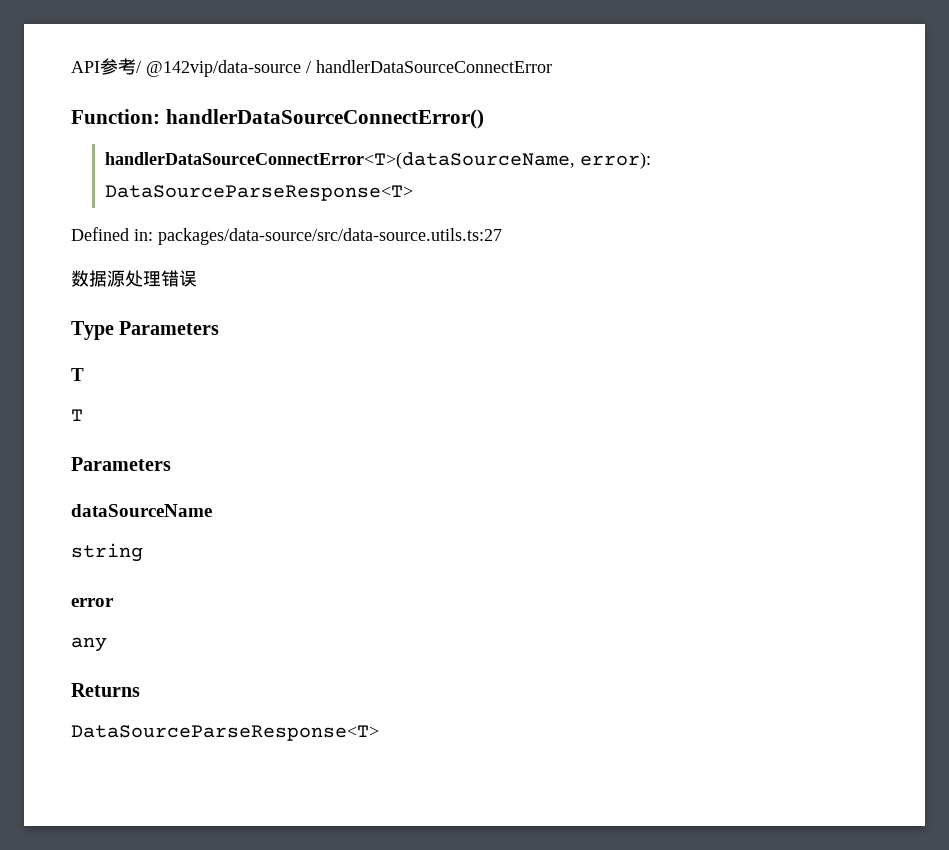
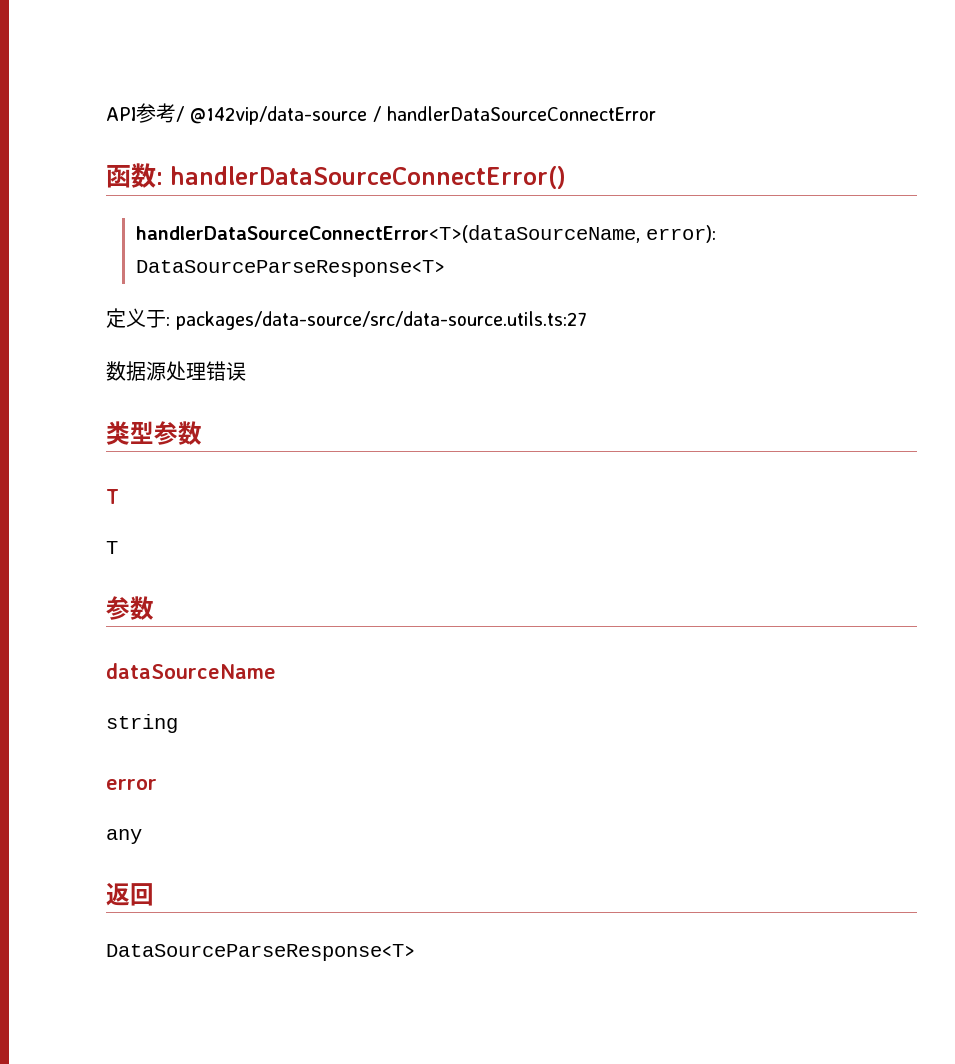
[71,109,160,124] Function: -> [106,163,163,188] 函数:
[71,227,153,241] Defined in: -> [106,308,170,328] 定义于:
[71,321,220,340] Type Parameters -> [106,421,202,445] 类型参数
[71,457,171,471] Parameters -> [106,596,154,620] 参数
[71,683,140,697] Returns -> [106,882,154,906] 返回

